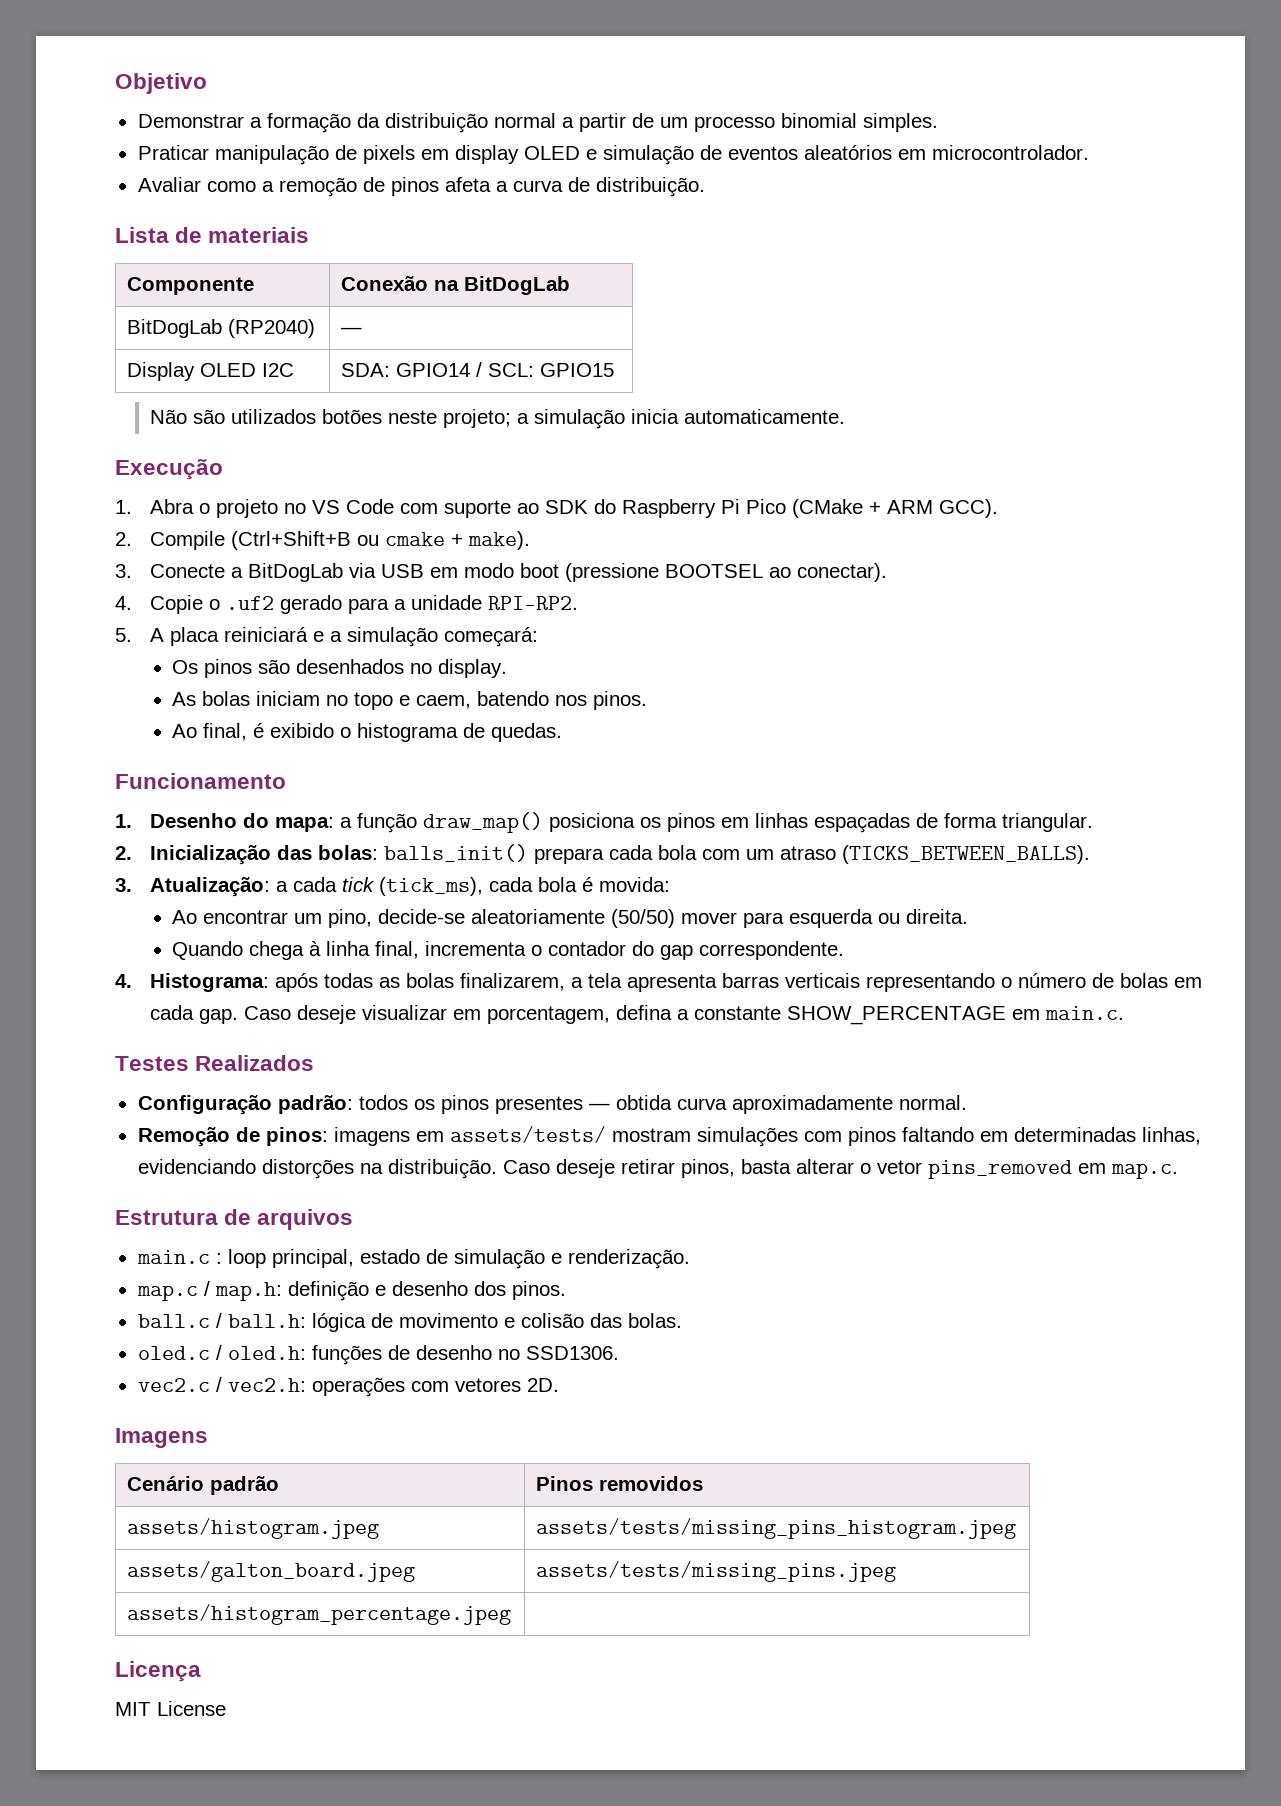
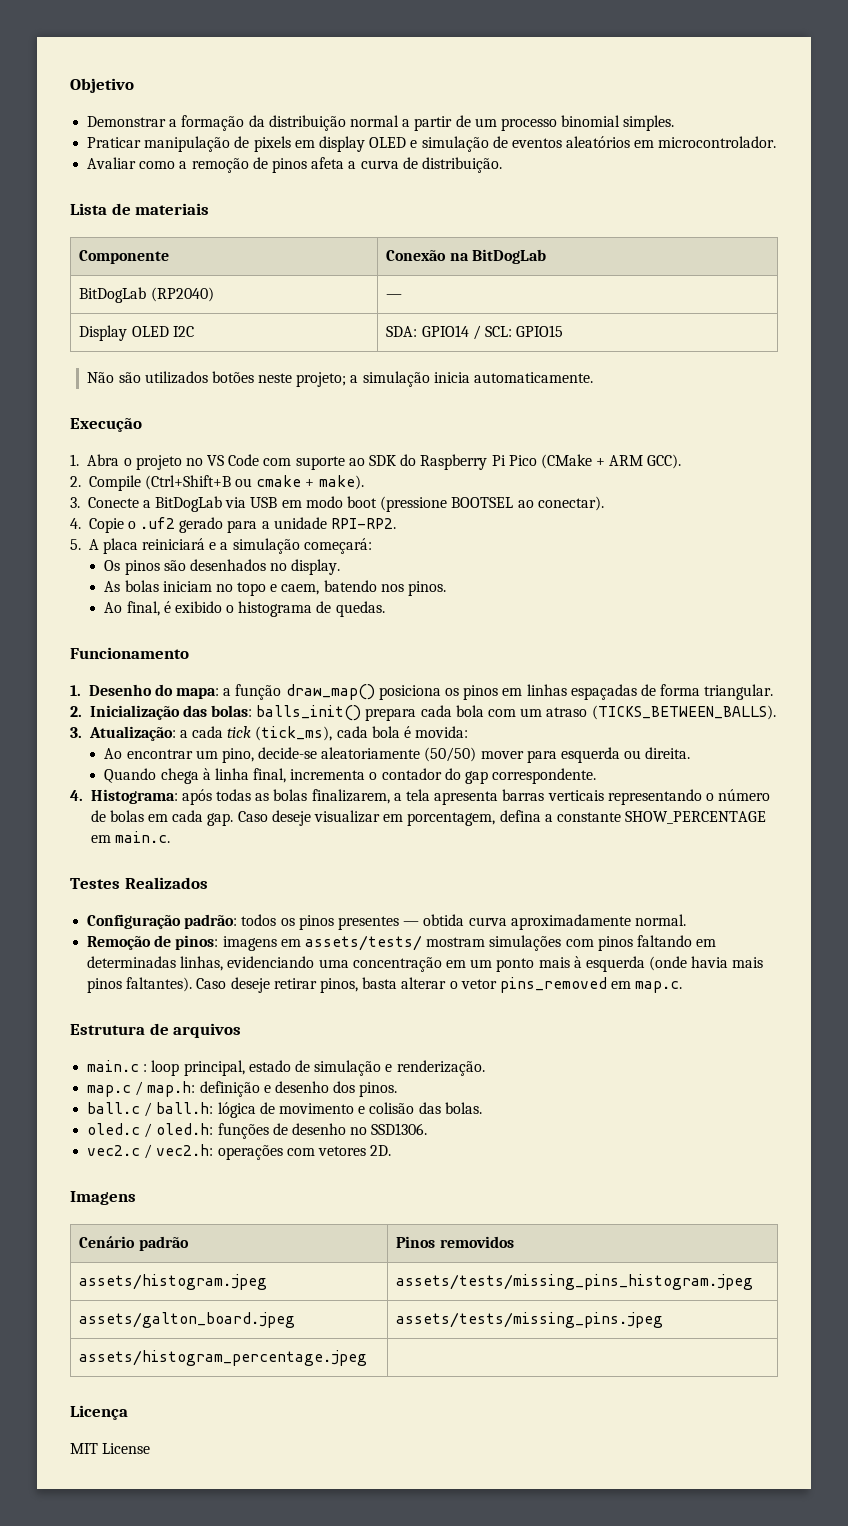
[261,1159,497,1179] distorções na distribuição. -> [318,956,764,972] [87,977,193,993] uma concentração em um ponto mais à esquerda (onde havia mais pinos faltantes).

